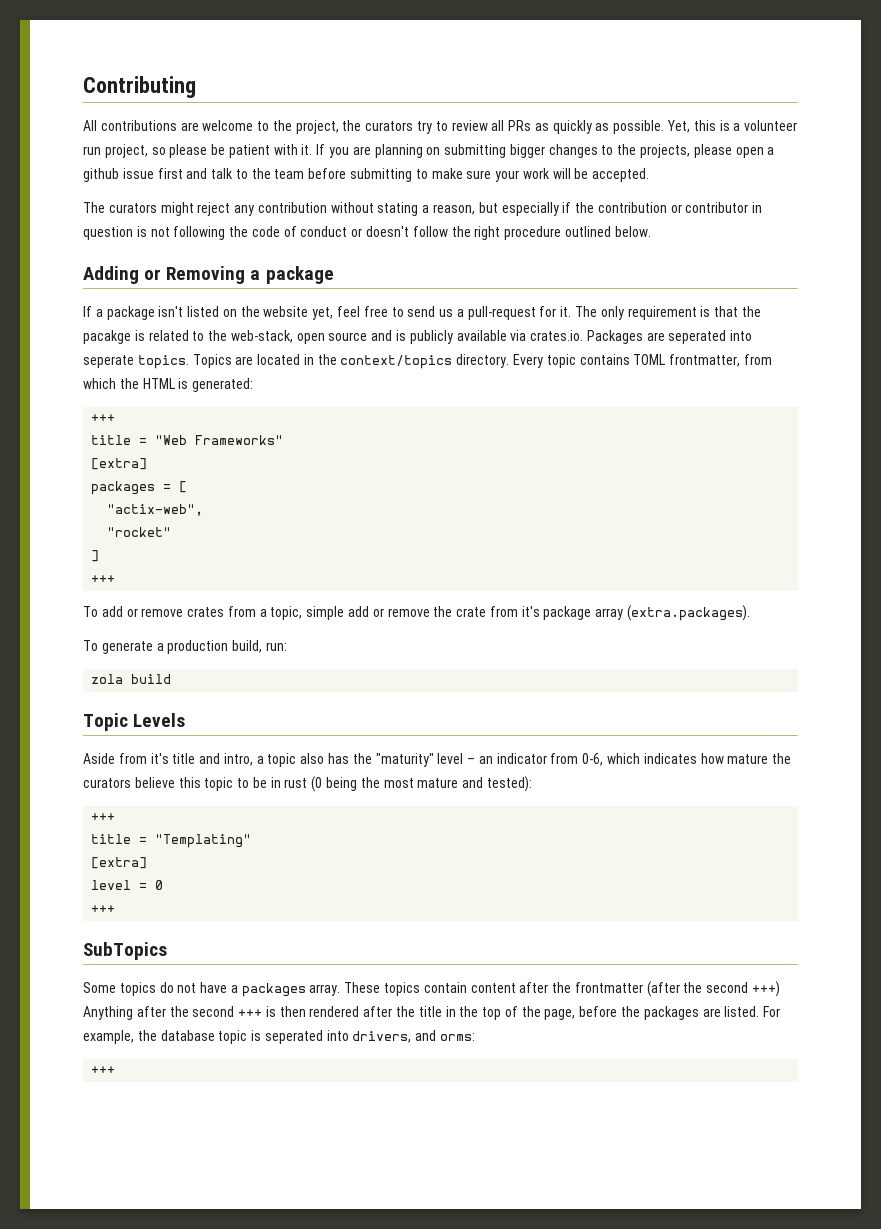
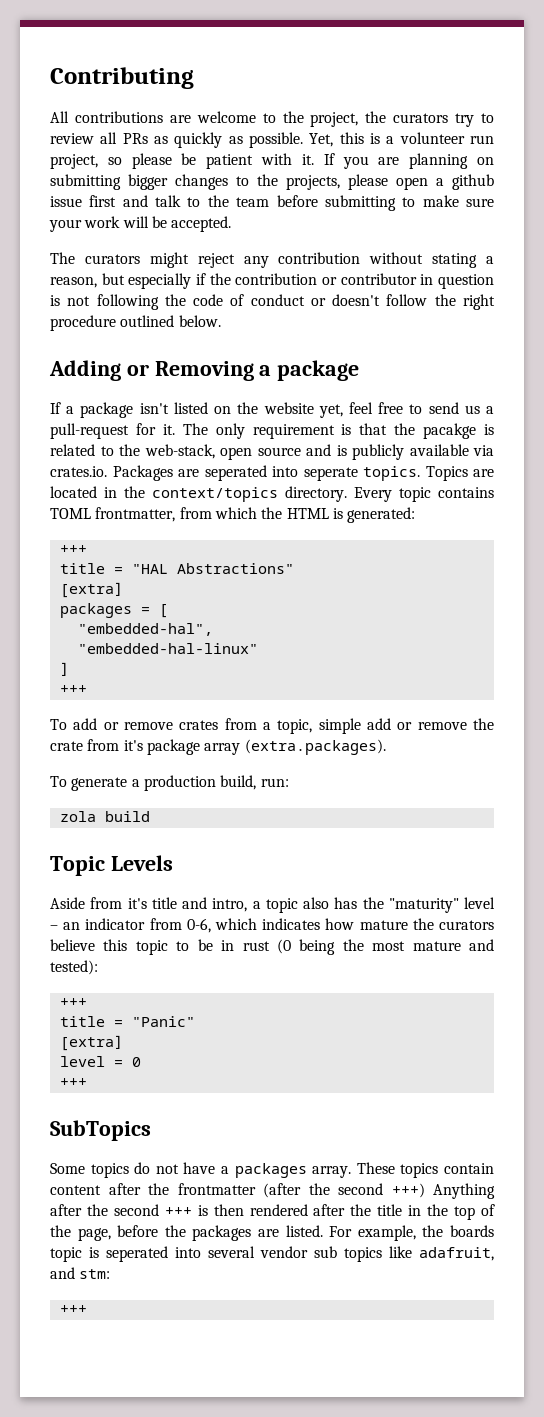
[155,435,284,445] "Web Frameworks" -> [131,563,294,574] "HAL Abstractions"
[107,504,204,516] [107,527,172,537] "actix-web", // "rocket" -> [77,623,213,636] [77,643,258,654] "embedded-hal", // "embedded-hal-linux"
[155,834,252,848] "Templating" -> [131,1016,195,1027] "Panic"
[160,1030,215,1041] database -> [450,1225,495,1237] boards
[352,1030,476,1043] drivers, and orms: -> [208,1246,494,1262] [50,1267,111,1279] several vendor sub topics like adafruit, and stm:

